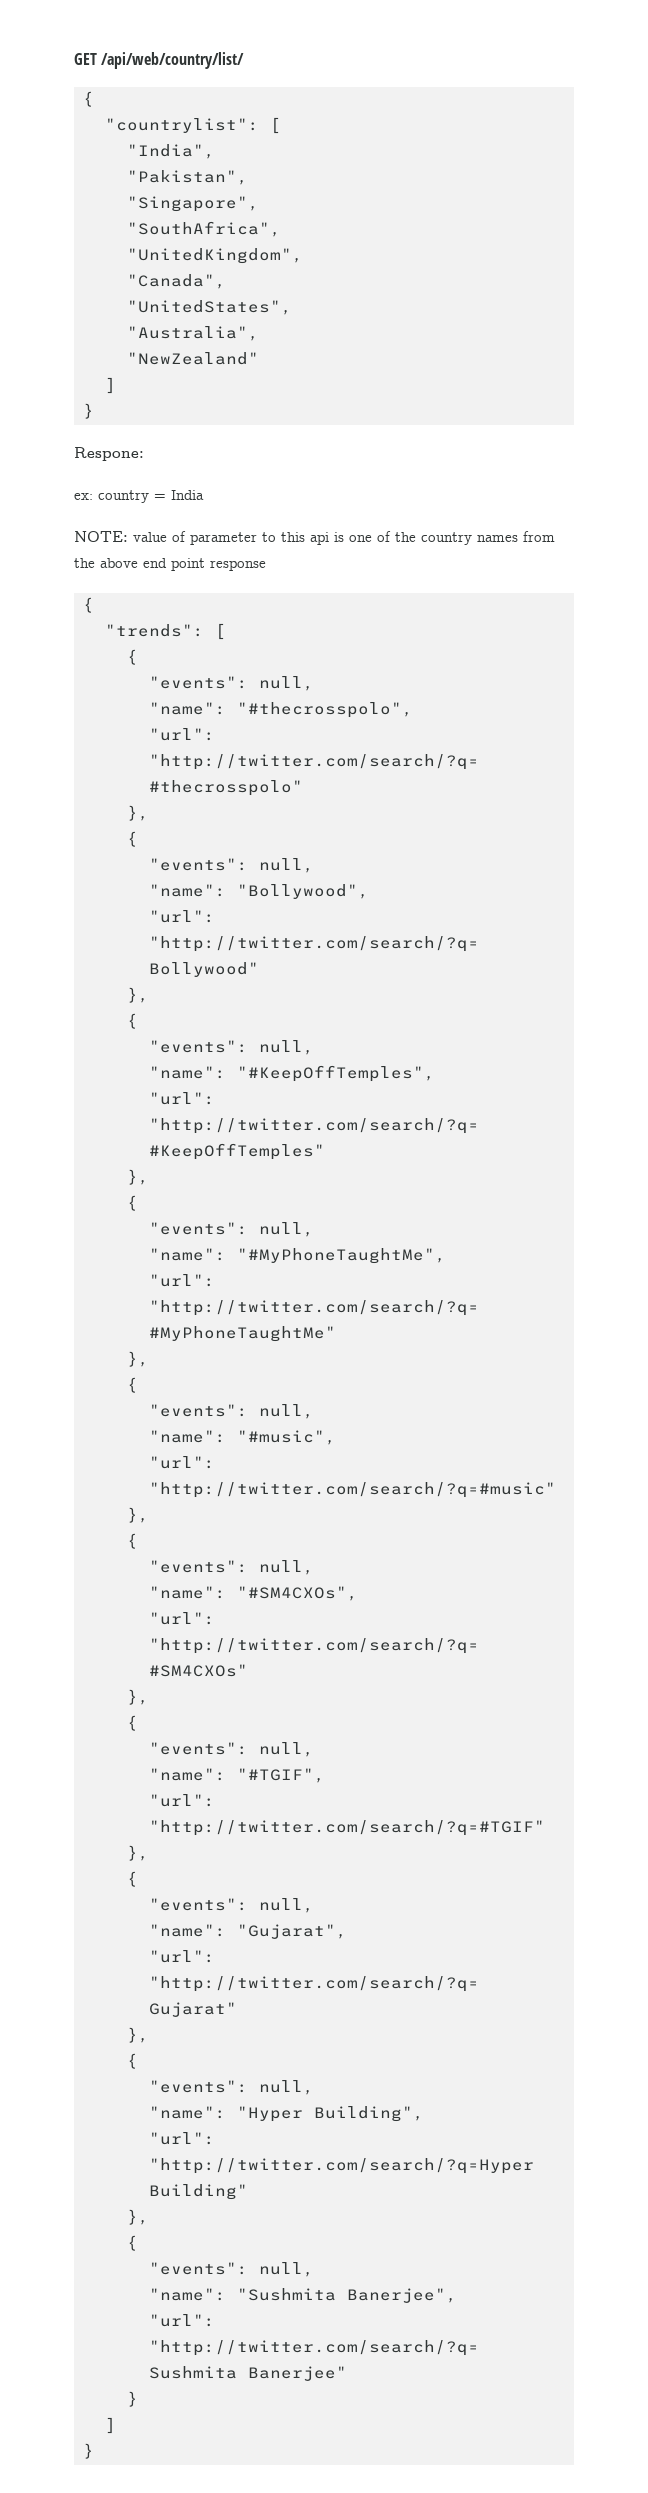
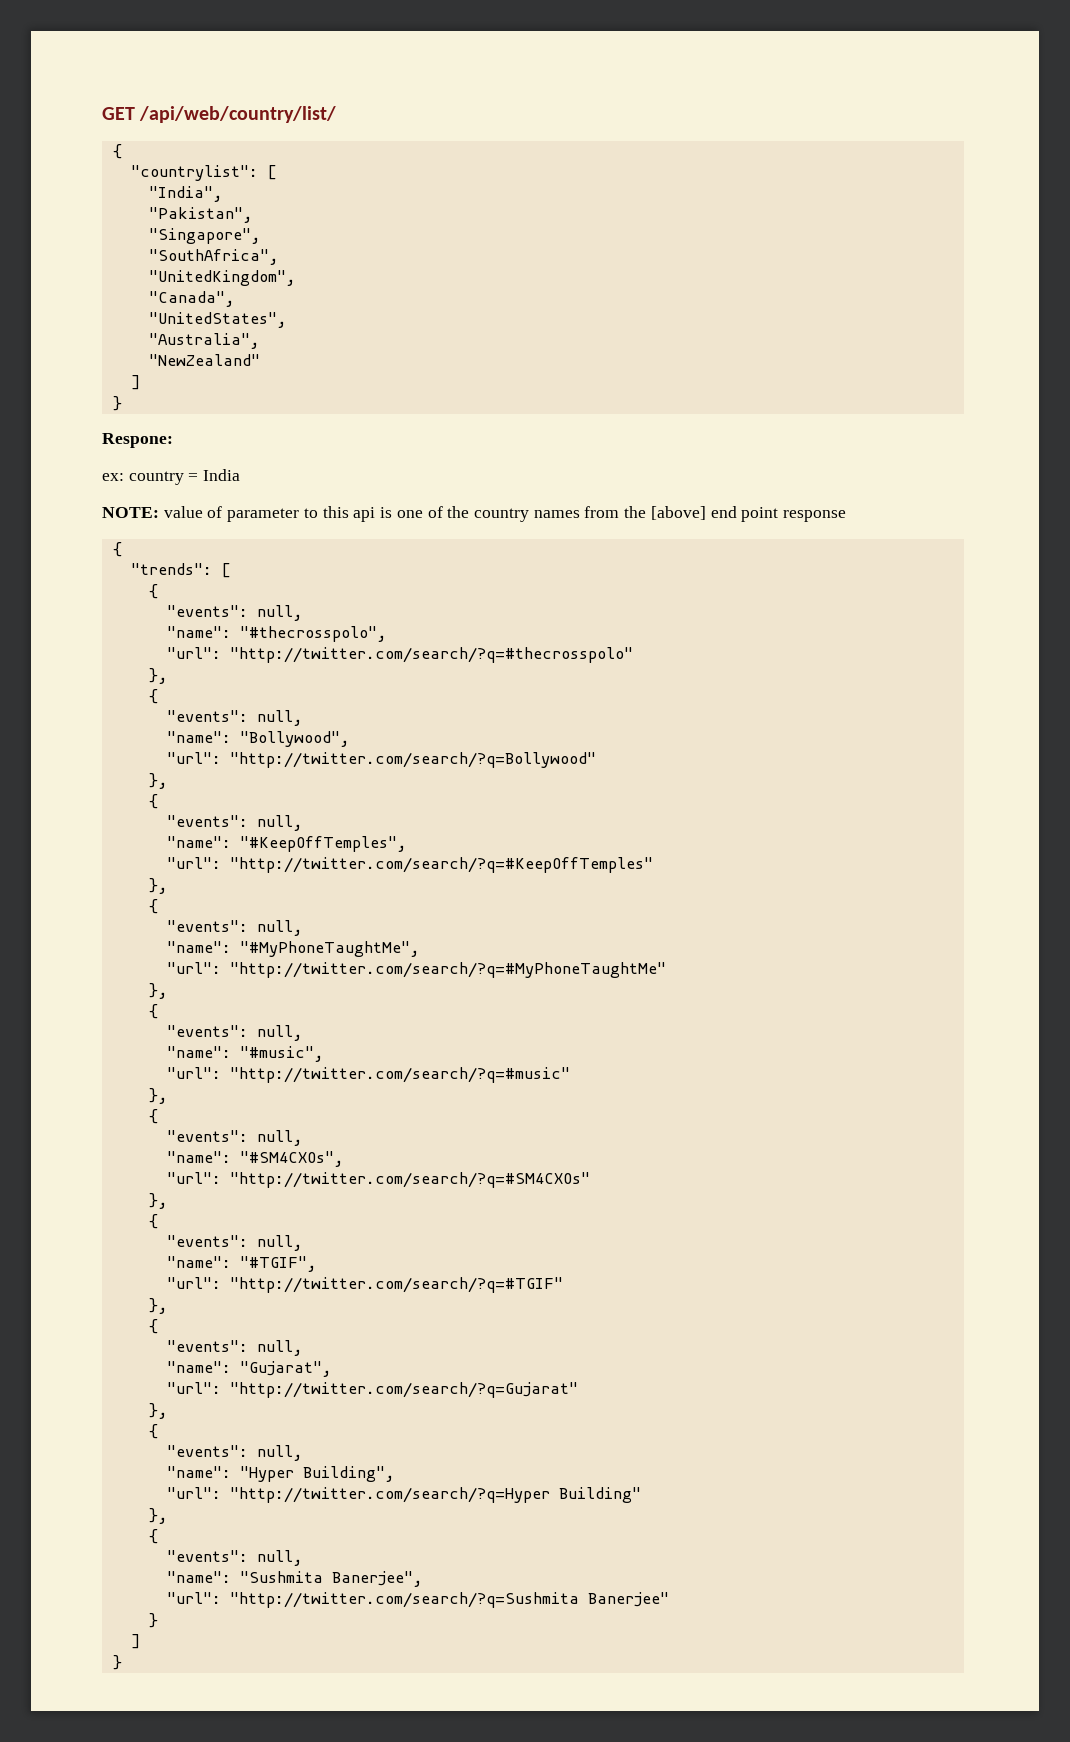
[100,558,138,568] above -> [650,506,706,520] [above]

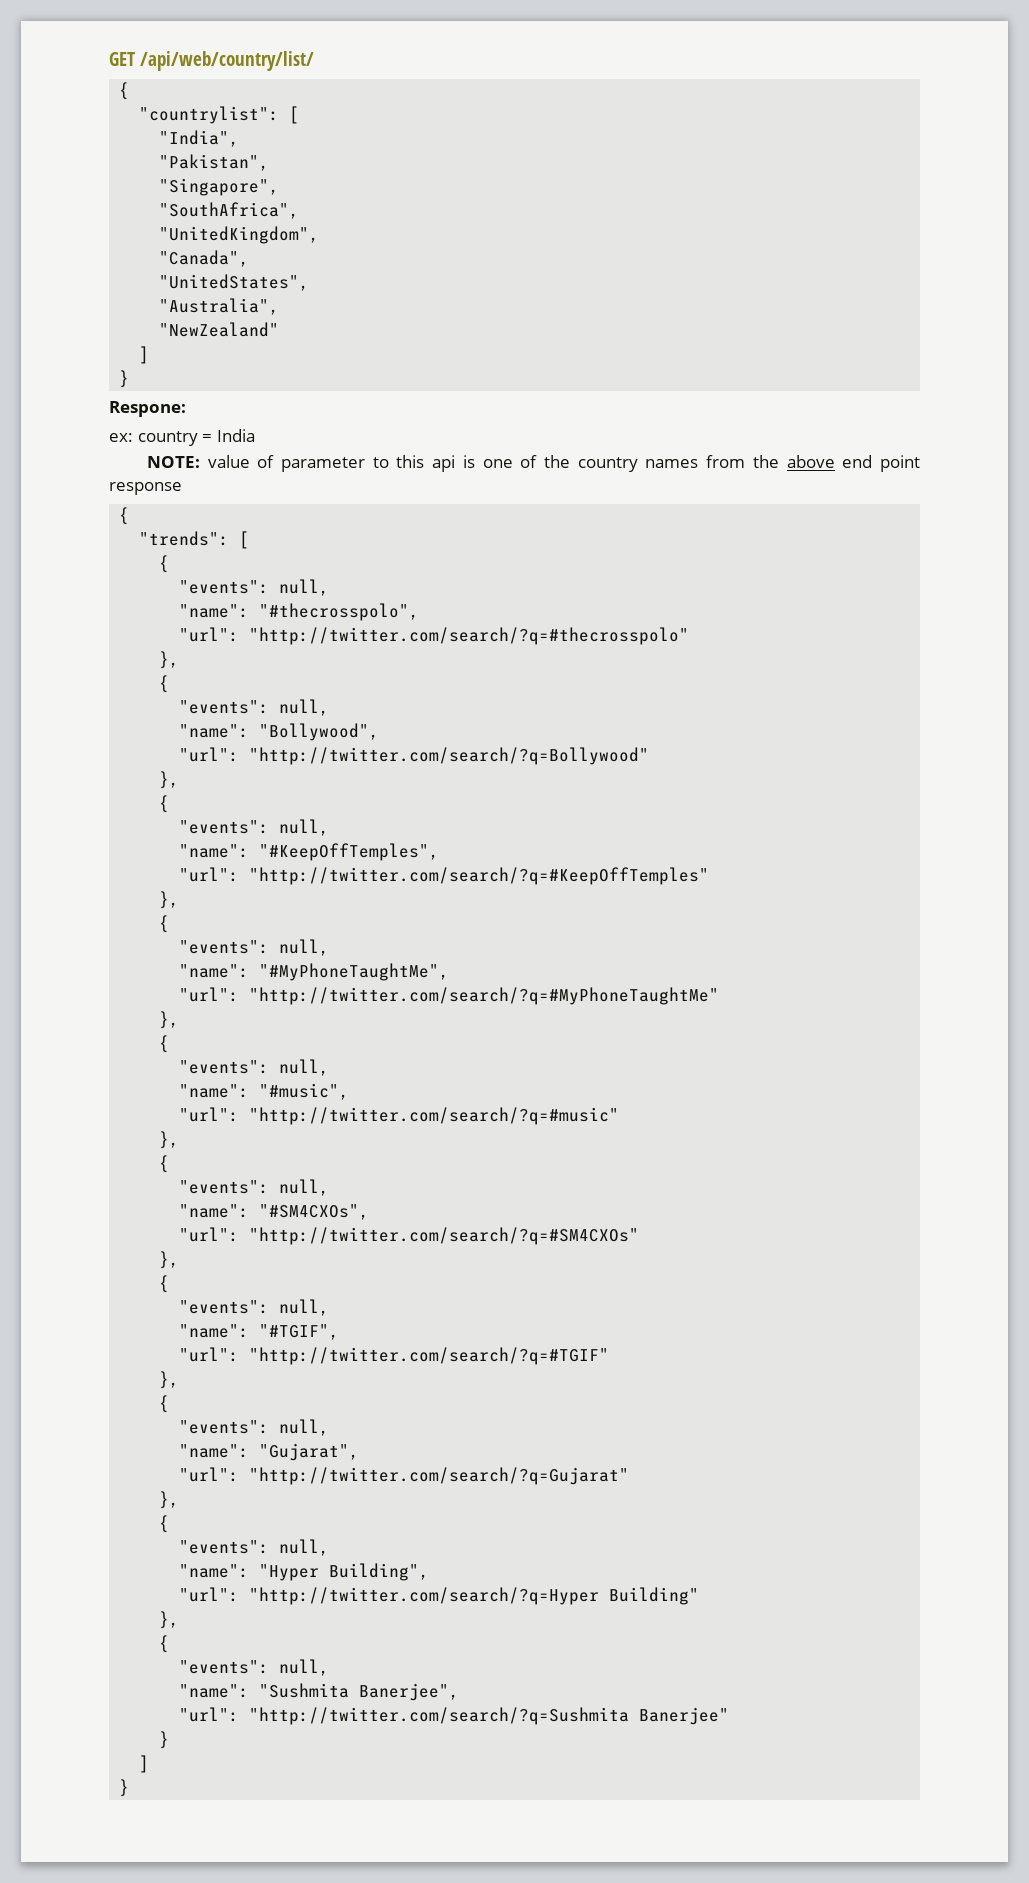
[650,506,706,520] [above] -> [786,455,835,468] above

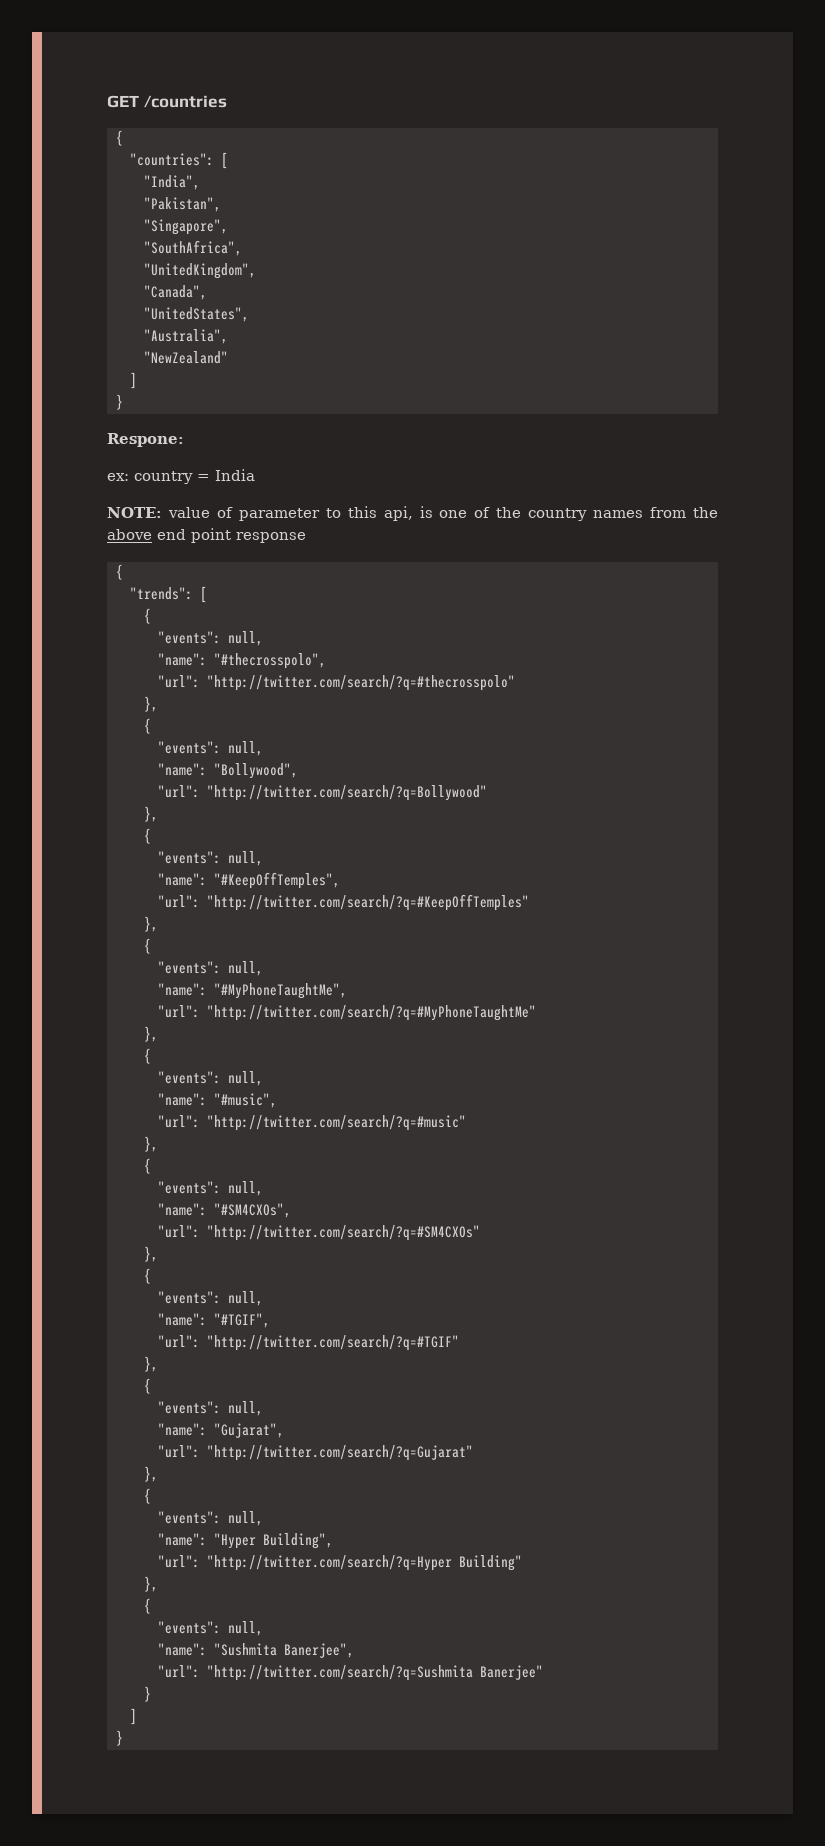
[140,51,315,71] [119,82,130,100] [139,106,280,124] /api/web/country/list/ // { // "countrylist": -> [143,95,227,108] [115,130,123,146] [129,153,214,166] /countries // { // "countries":
[432,455,456,472] api -> [383,506,413,521] api,

